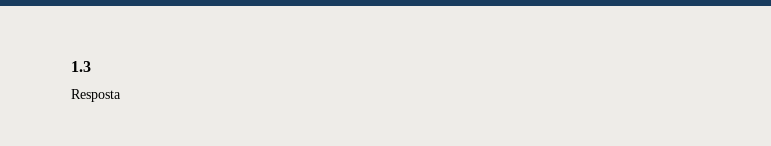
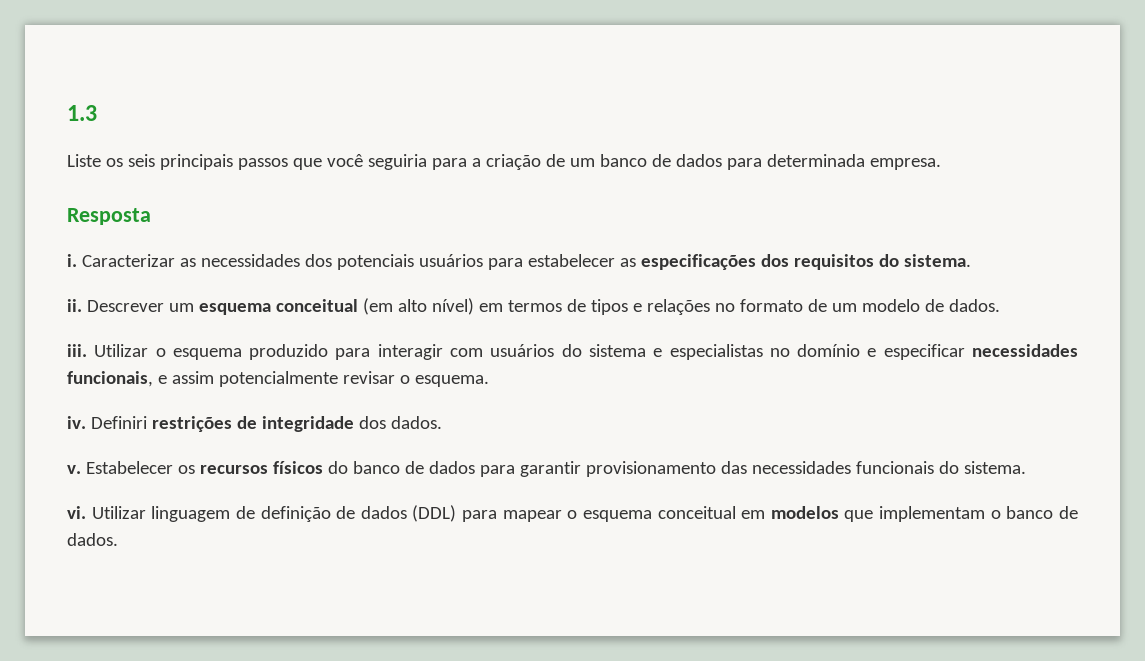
[71,89,121,102] Resposta -> [67,154,941,170] [67,208,151,225] [67,254,971,270] [67,298,1000,315] [67,344,1078,360] [67,371,489,387] [67,416,442,432] [67,461,1026,477] [67,505,1079,522] [67,533,118,546] Liste os seis principais passos que você seguiria para a criação de um banco de dados para determinada empresa. // Resposta // i. Caracterizar as necessidades dos potenciais usuários para estabelecer as especificações dos requisitos do sistema. // ii. Descrever um esquema conceitual (em alto nível) em termos de tipos e relações no formato de um modelo de dados. // iii. Utilizar o esquema produzido para interagir com usuários do sistema e especialistas no domínio e especificar necessidades funcionais, e assim potencialmente revisar o esquema. // iv. Definiri restrições de integridade dos dados. // v. Estabelecer os recursos físicos do banco de dados para garantir provisionamento das necessidades funcionais do sistema. // vi. Utilizar linguagem de definição de dados (DDL) para mapear o esquema conceitual em modelos que implementam o banco de dados.

